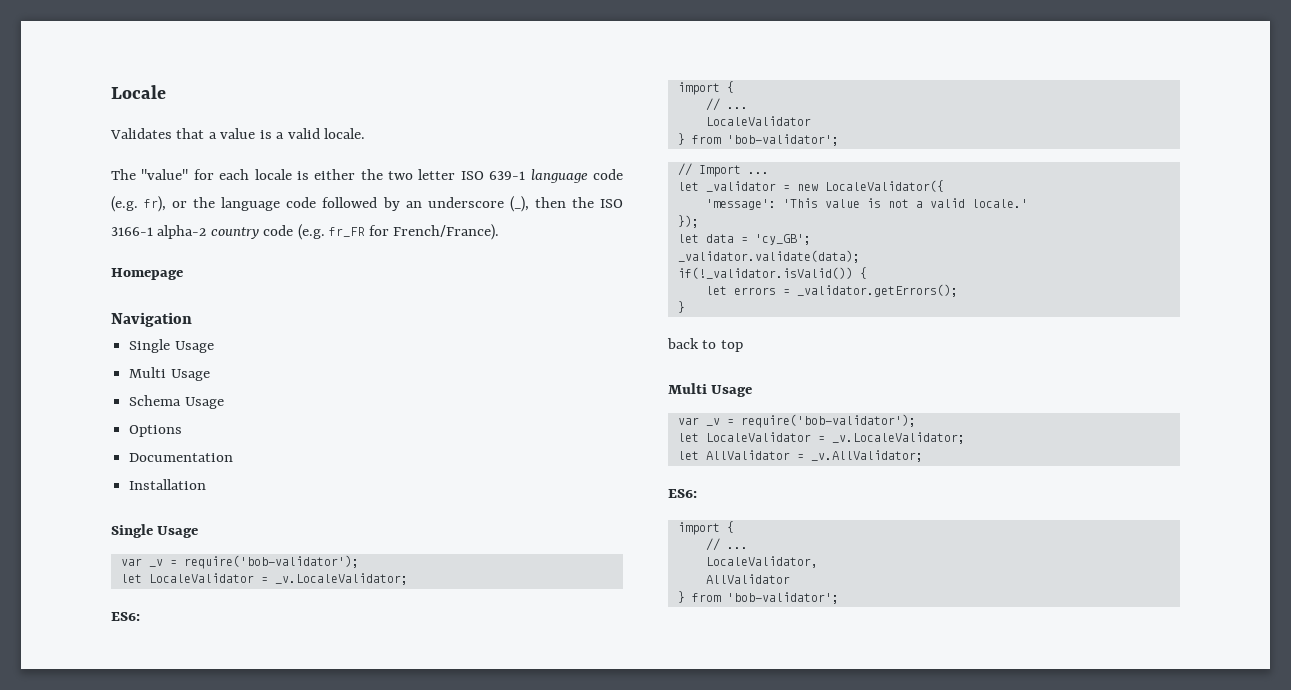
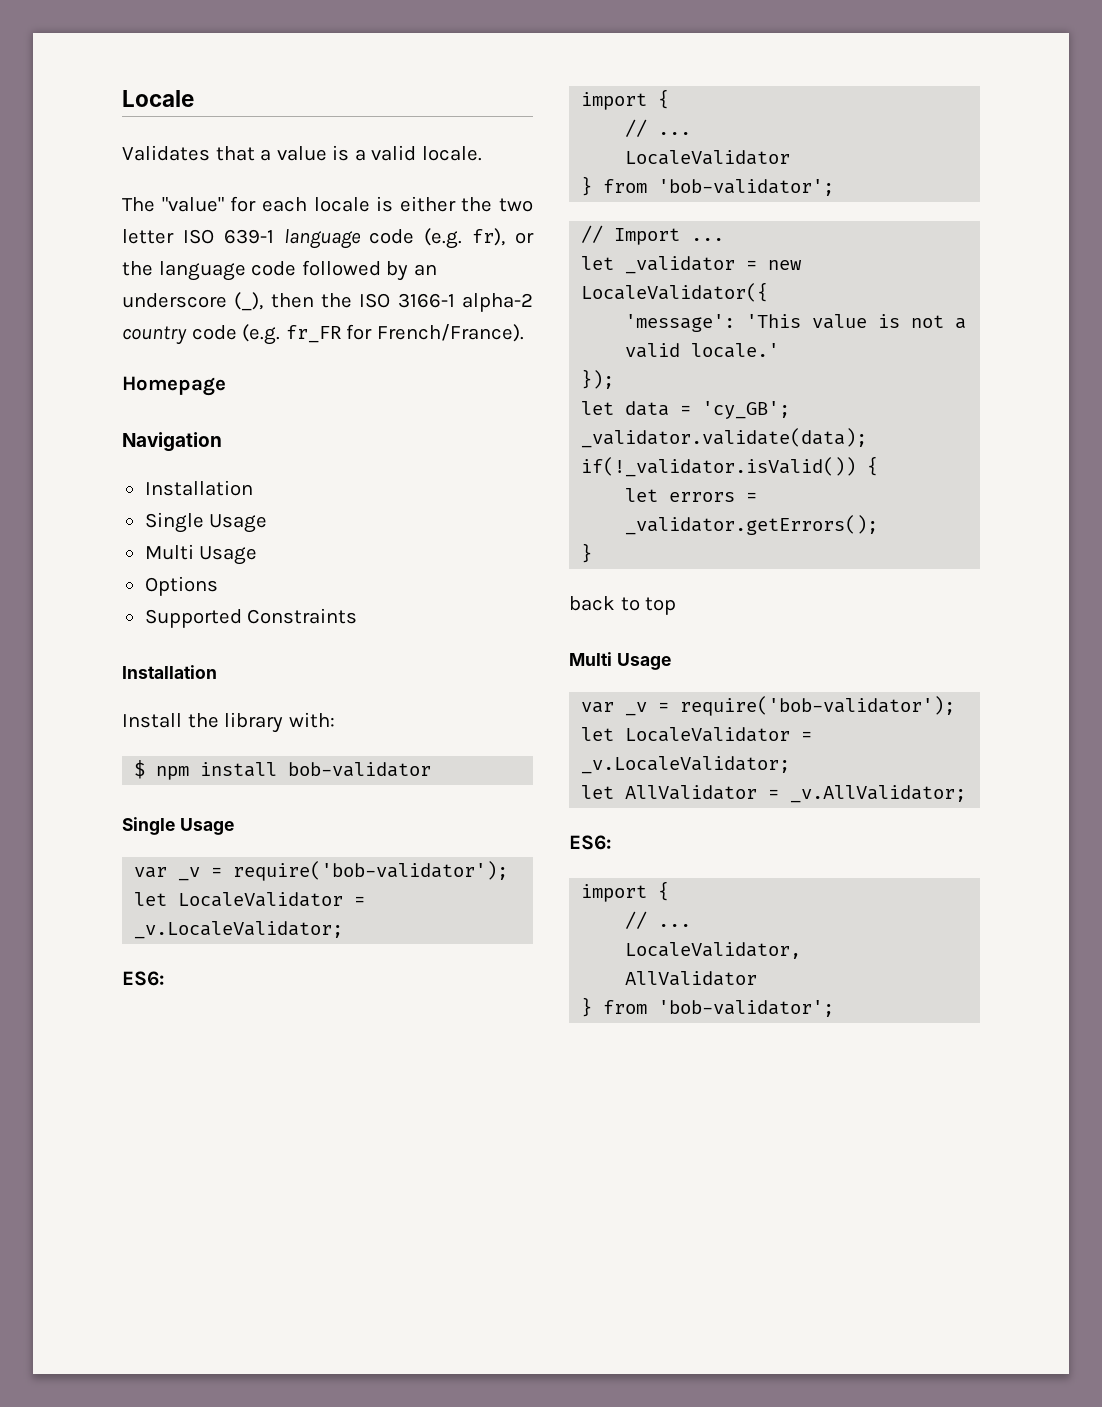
(192, 319) none -> [144,480,253,496] // Installation
[129,395,224,409] // Schema Usage -> (258, 555) none
[129,453,234,462] [129,479,207,490] Documentation // Installation -> [144,608,358,628] [122,665,217,679] [122,712,335,733] [134,760,432,780] Supported Constraints // Installation // Install the library with: // $ npm install bob-validator

